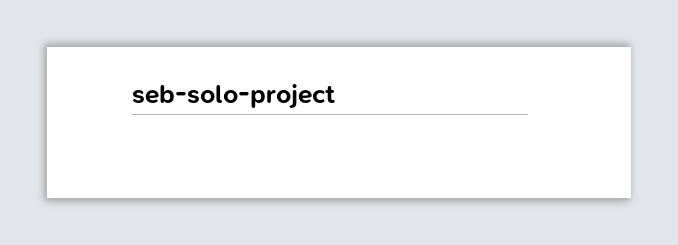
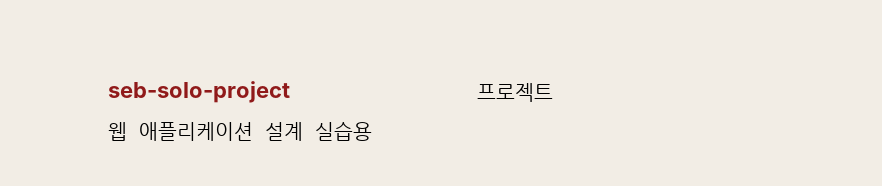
(335, 96) none -> [108,121,372,141] [477,83,553,102] // 웹 애플리케이션 설계 실습용 프로젝트

